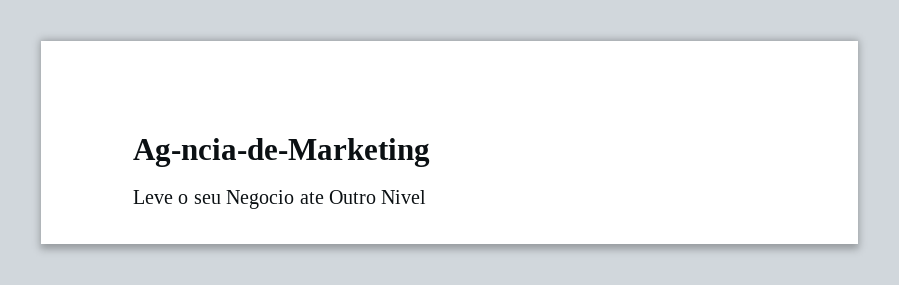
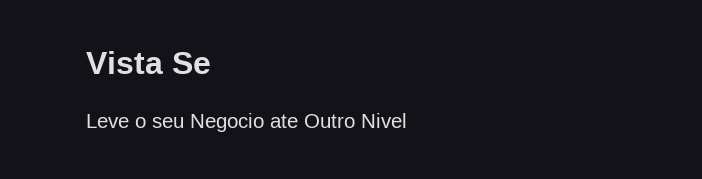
[133,138,430,167] Ag-ncia-de-Marketing -> [86,51,211,74] Vista Se

